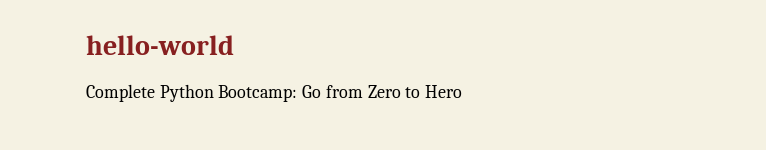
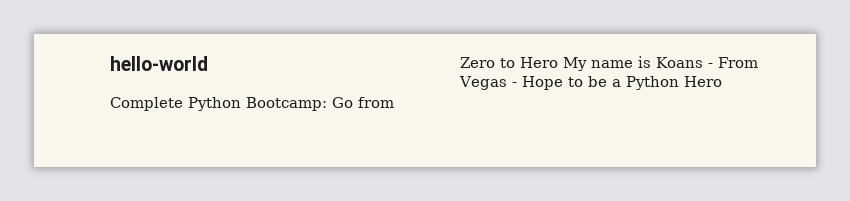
(463, 91) none -> [563,56,758,71] [459,76,722,90] My name is Koans - From Vegas - Hope to be a Python Hero

